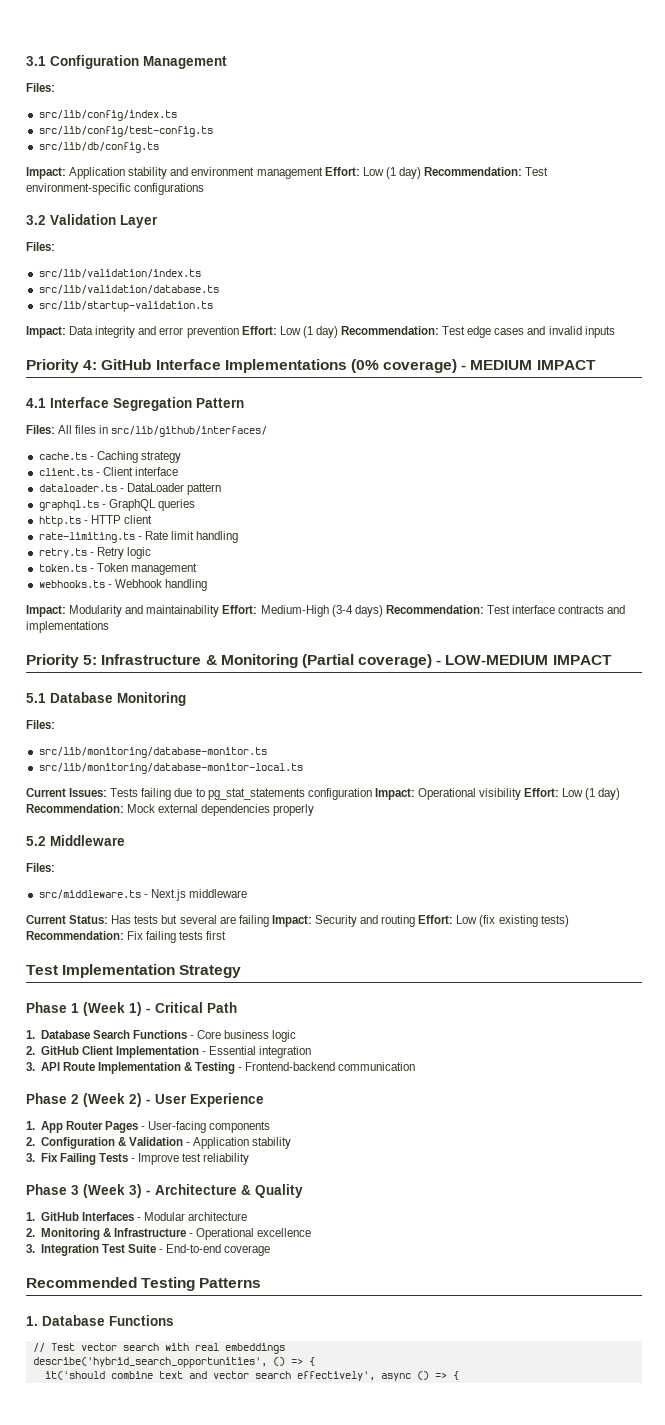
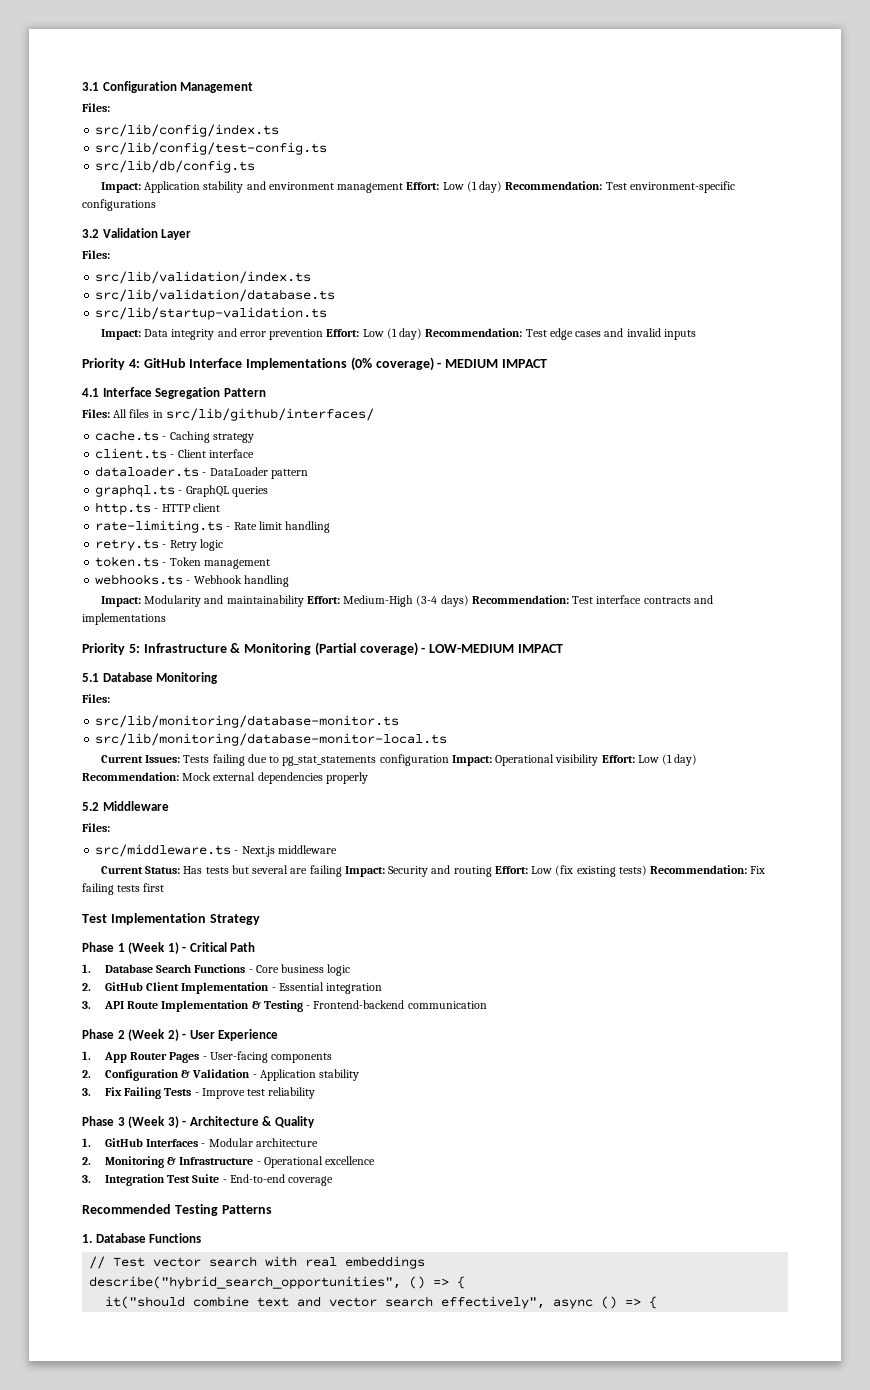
[32,1357,267,1368] describe('hybrid_search_opportunities', -> [89,1276,402,1289] describe("hybrid_search_opportunities",
[44,1371,105,1380] it('should -> [105,1296,186,1309] it("should
[296,1371,375,1381] effectively', -> [441,1296,546,1309] effectively",

